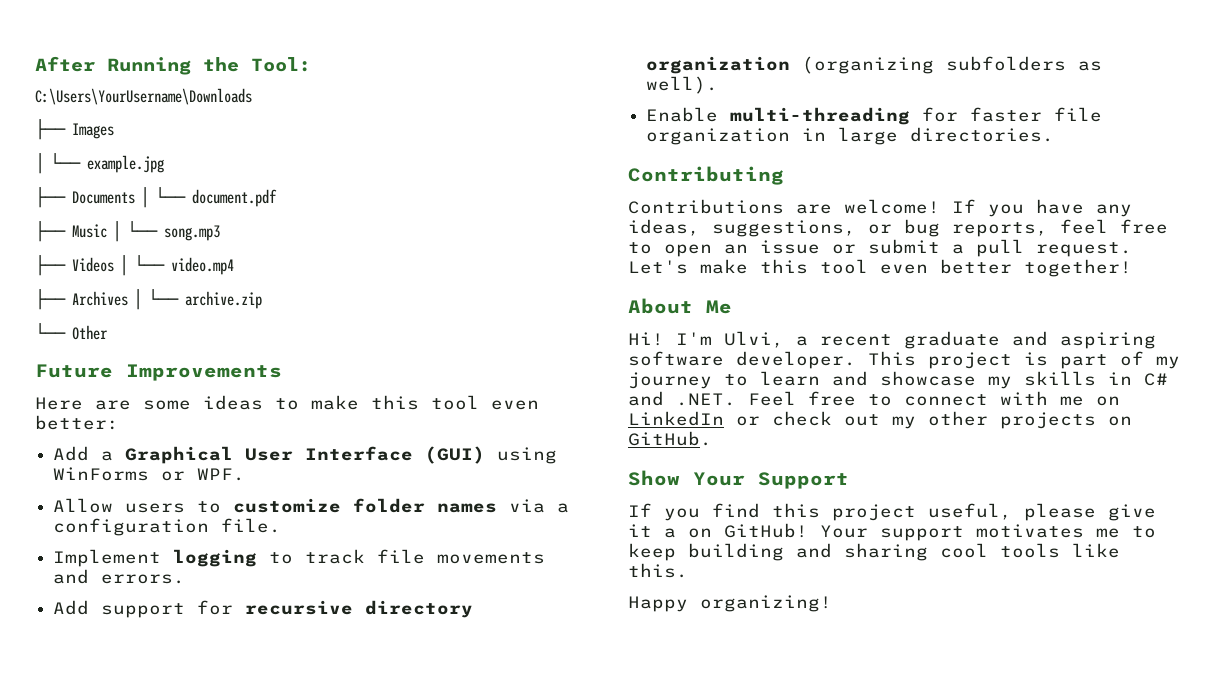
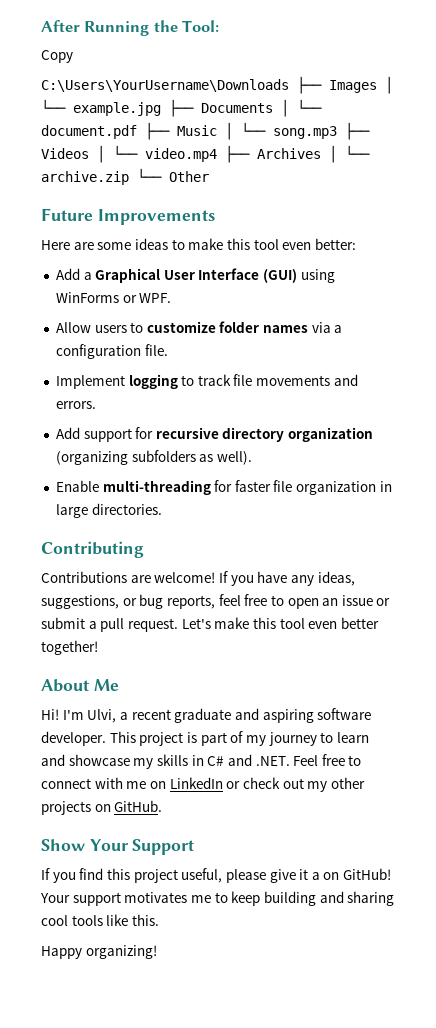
(311, 64) none -> [41,50,73,63] // Copy
(252, 96) // -> (289, 85) none
(114, 131) // -> (377, 86) none
(164, 164) // -> (161, 109) none
(277, 198) // -> (137, 132) none
(220, 233) // -> (337, 132) none
(234, 266) // -> (217, 155) none
(262, 300) // -> (129, 178) none

